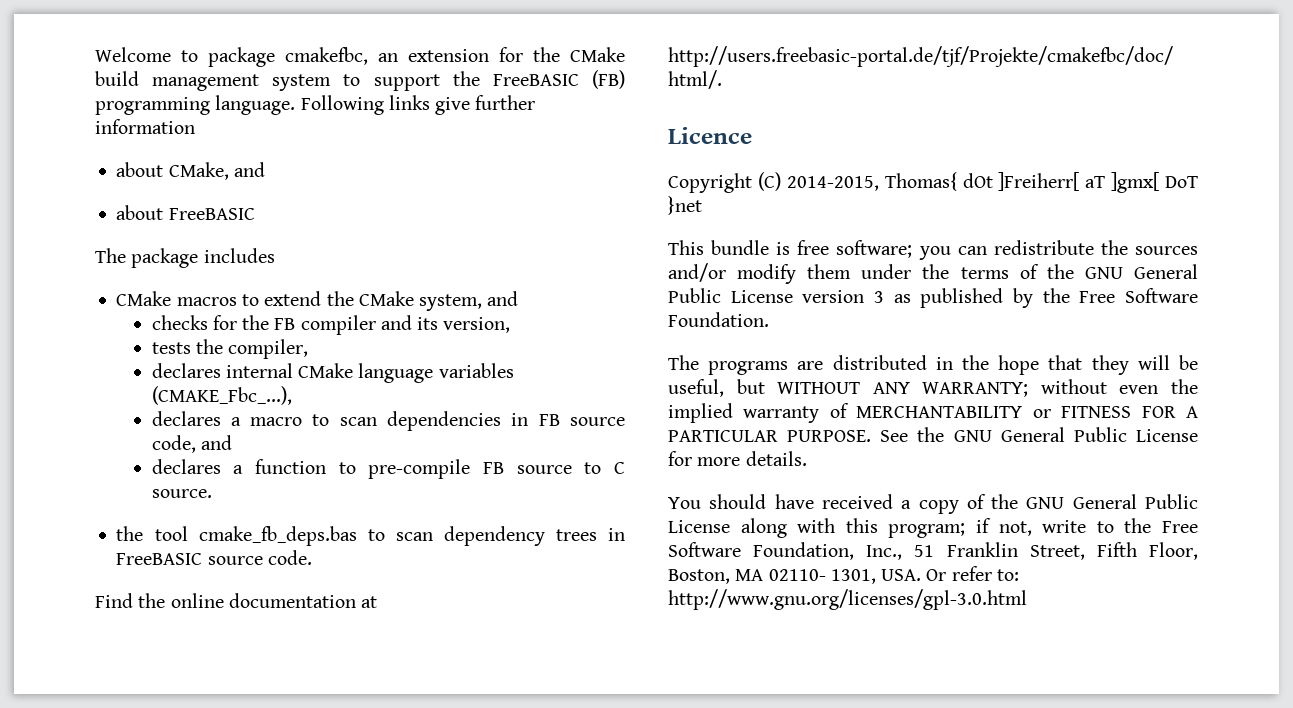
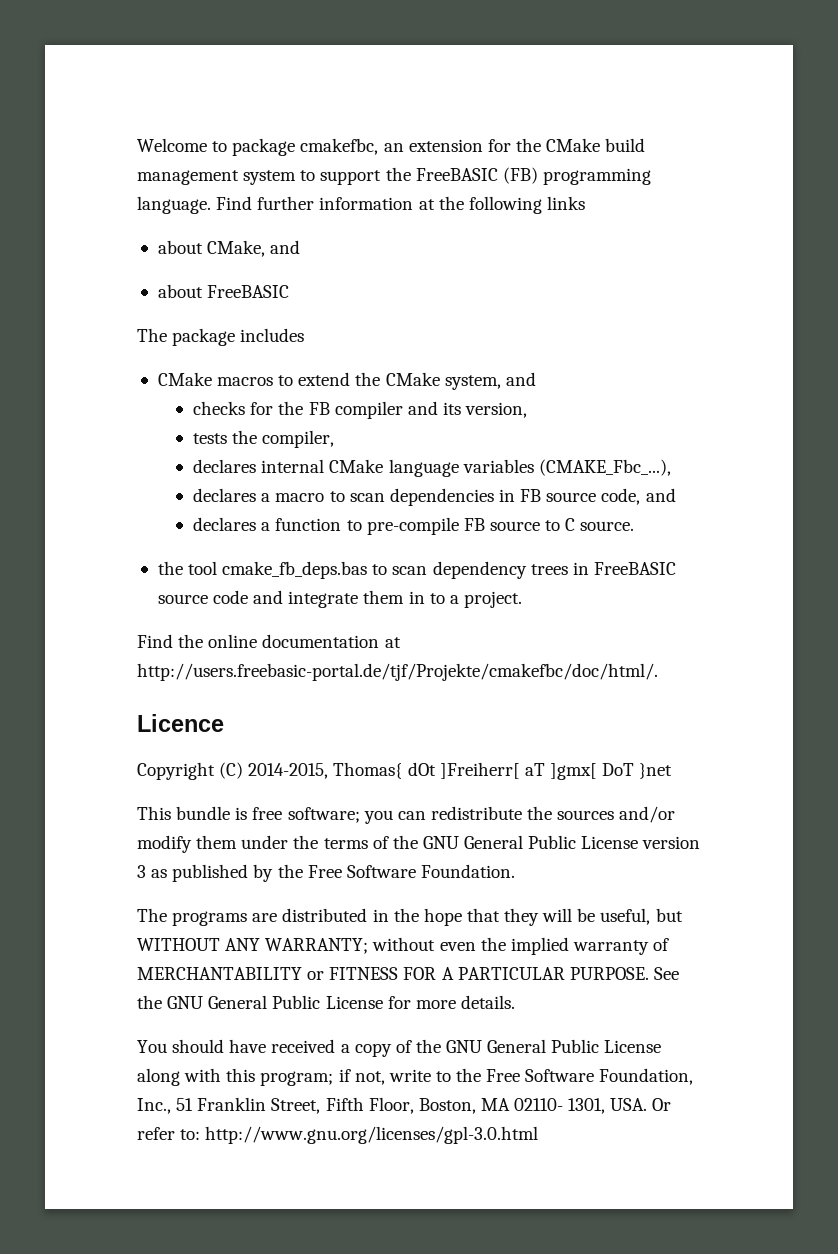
[300,95,471,115] Following links give -> [216,196,253,210] Find
(195, 126) none -> [418,196,585,214] at the following links
[267,550,312,565] code. -> [213,590,522,608] code and integrate them in to a project.

